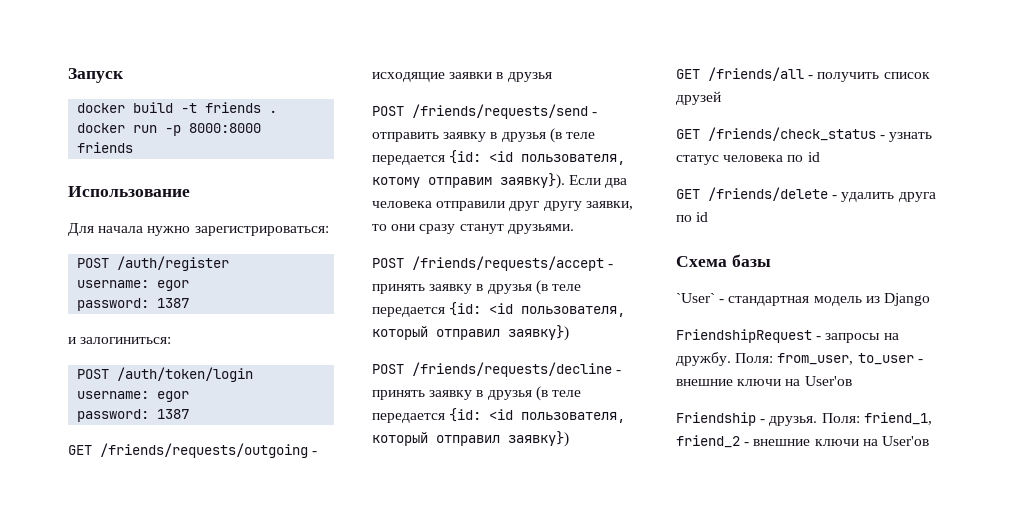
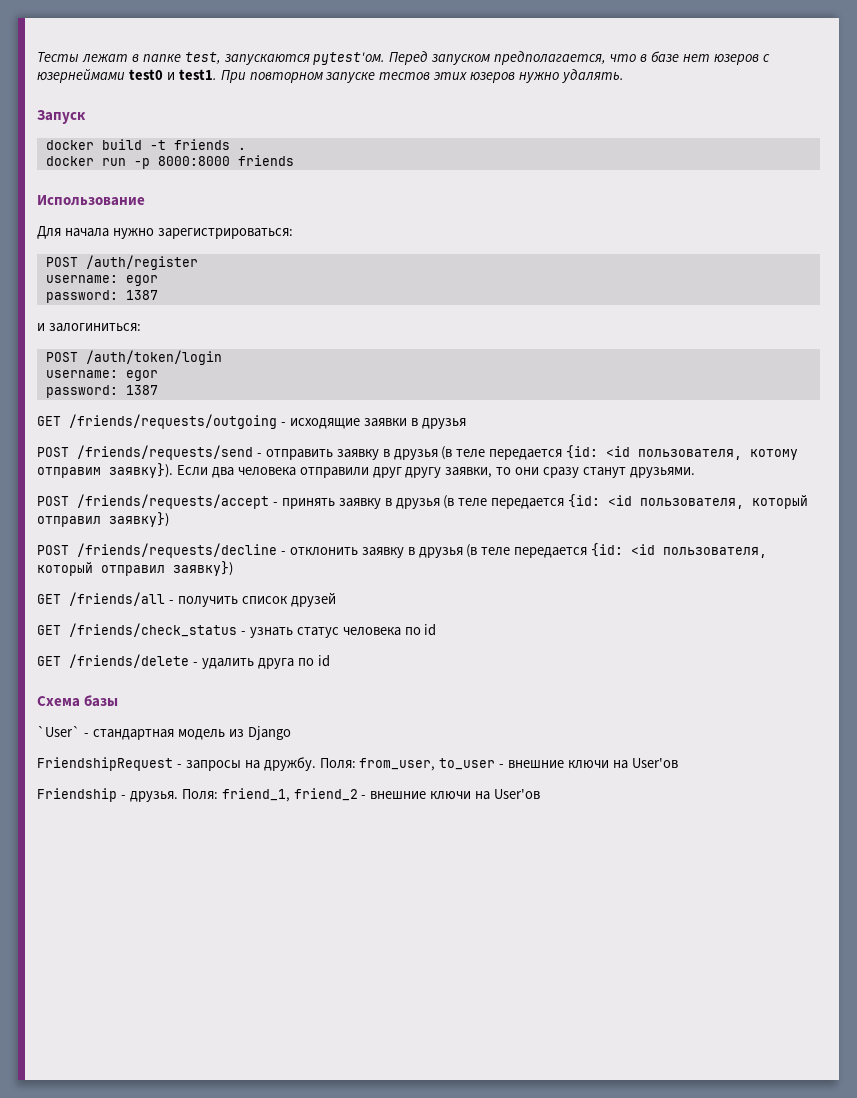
(68, 75) none -> [37,51,770,65] [37,69,625,83] Тесты лежат в папке test, запускаются pytest'ом. Перед запуском предполагается, что в базе нет юзеров с юзернеймами test0 и test1. При повторном запуске тестов этих юзеров нужно удалять. //
[372,390,425,400] принять -> [289,547,358,556] отклонить

